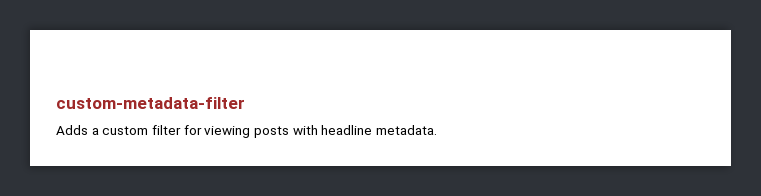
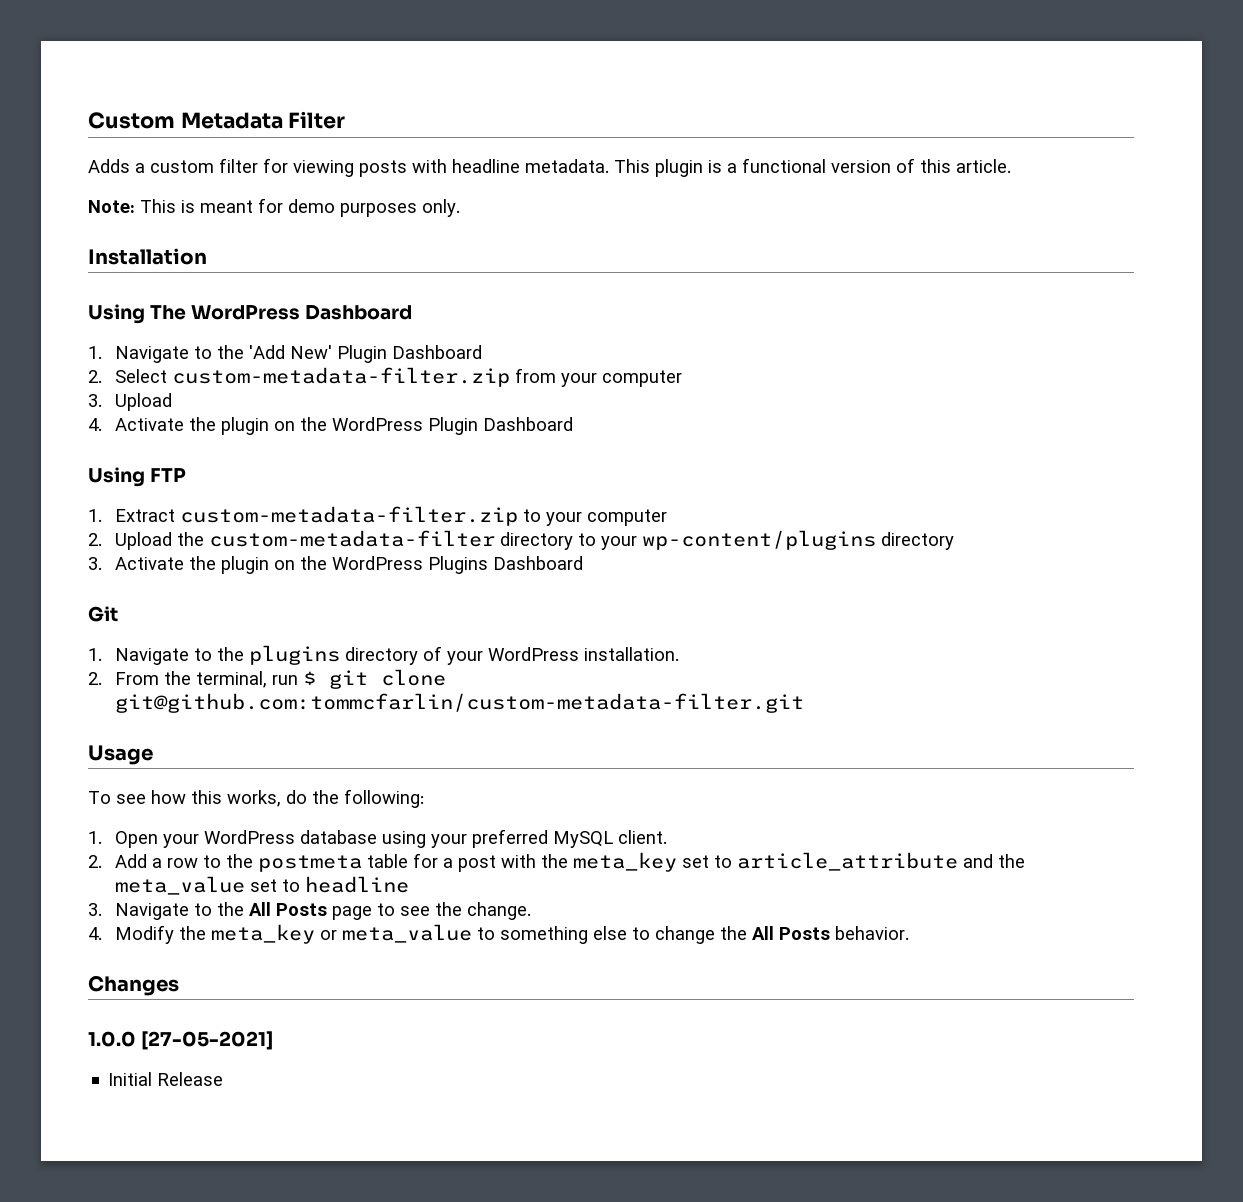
[56,97,245,109] custom-metadata-filter -> [88,111,346,129] Custom Metadata Filter
(437, 130) none -> [614,158,1011,177] [88,198,460,217] [88,248,207,265] [88,304,413,324] [88,345,482,363] [88,367,682,387] [88,393,172,411] [88,417,573,435] [88,467,187,487] [88,506,667,526] [88,530,954,550] [88,556,583,574] [88,606,118,622] [88,645,679,665] [88,669,446,689] [114,693,804,713] [88,745,153,765] [88,789,424,808] [88,829,667,848] [88,852,1025,872] [114,876,409,895] [88,902,531,920] [88,924,909,944] [88,975,179,996] [88,1031,274,1050] [108,1072,224,1086] This plugin is a functional version of this article. // Note: This is meant for demo purposes only. // Installation // Using The WordPress Dashboard // 1. Navigate to the 'Add New' Plugin Dashboard // 2. Select custom-metadata-filter.zip from your computer // 3. Upload // 4. Activate the plugin on the WordPress Plugin Dashboard // Using FTP // 1. Extract custom-metadata-filter.zip to your computer // 2. Upload the custom-metadata-filter directory to your wp-content/plugins directory // 3. Activate the plugin on the WordPress Plugins Dashboard // Git // 1. Navigate to the plugins directory of your WordPress installation. // 2. From the terminal, run $ git clone git@github.com:tommcfarlin/custom-metadata-filter.git // Usage // To see how this works, do the following: // 1. Open your WordPress database using your preferred MySQL client. // 2. Add a row to the postmeta table for a post with the meta_key set to article_attribute and the meta_value set to headline // 3. Navigate to the All Posts page to see the change. // 4. Modify the meta_key or meta_value to something else to change the All Posts behavior. // Changes // 1.0.0 [27-05-2021] // Initial Release

